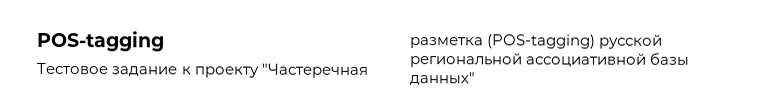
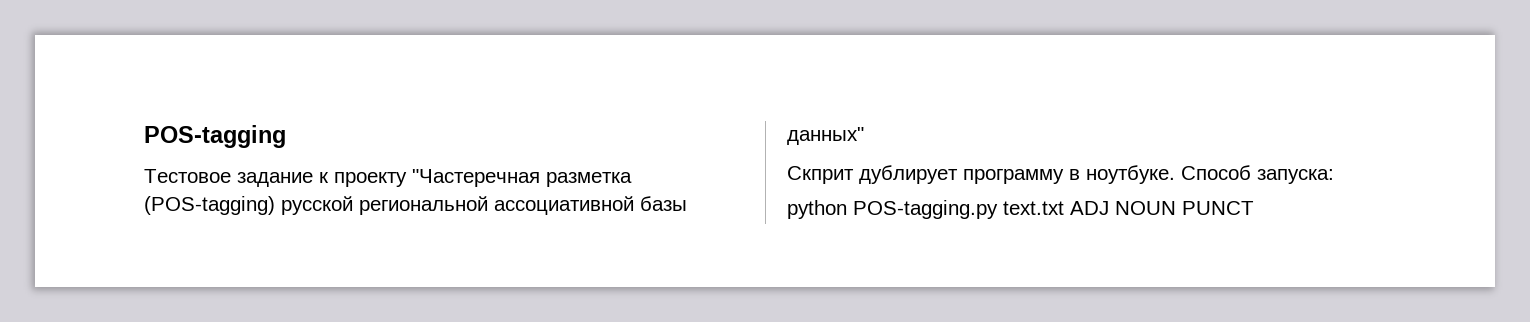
(475, 79) none -> [787,165,1334,184] [787,200,1254,219] // Скприт дублирует программу в ноутбуке. Способ запуска: // python POS-tagging.py text.txt ADJ NOUN PUNCT

